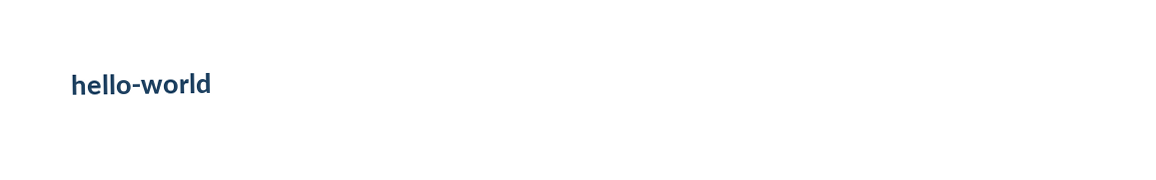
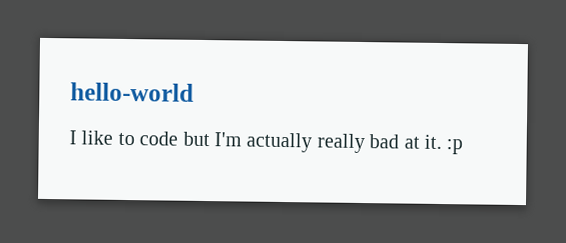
(213, 83) none -> [69,130,464,155] // I like to code but I'm actually really bad at it. :p

